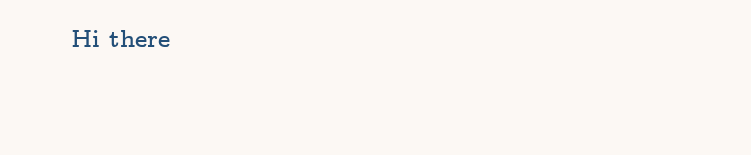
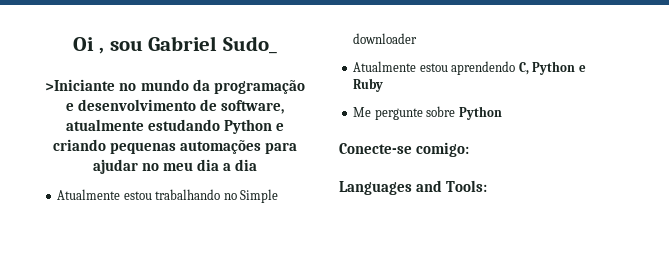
[71,30,170,47] Hi there -> [73,36,277,54] [45,79,305,94] [65,99,285,114] [65,119,285,134] [52,139,298,154] [92,159,258,174] [57,189,279,203] [353,33,418,44] [353,61,586,75] [353,78,384,92] [353,106,502,120] [339,142,470,157] [339,180,488,195] Oi , sou Gabriel Sudo_ // >Iniciante no mundo da programação e desenvolvimento de software, atualmente estudando Python e criando pequenas automações para ajudar no meu dia a dia // Atualmente estou trabalhando no Simple downloader // Atualmente estou aprendendo C, Python e Ruby // Me pergunte sobre Python // Conecte-se comigo: // Languages and Tools:

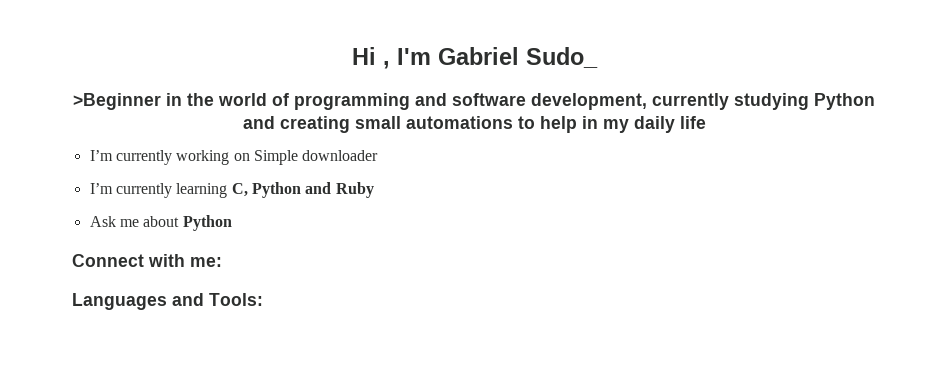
[73,37,143,54] Oi , sou -> [351,47,431,69] Hi , I'm
[45,79,305,94] [65,99,285,114] [65,119,285,134] [52,139,298,154] [92,159,258,174] [57,189,237,200] >Iniciante no mundo da programação e desenvolvimento de software, atualmente estudando Python e criando pequenas automações para ajudar no meu dia a dia // Atualmente estou trabalhando no -> [73,93,875,110] [242,116,706,133] [89,150,250,165] >Beginner in the world of programming and software development, currently studying Python and creating small automations to help in my daily life // I’m currently working on
[353,61,516,75] Atualmente estou aprendendo -> [89,183,228,198] I’m currently learning
[578,65,586,72] e -> [305,182,332,194] and
[353,106,502,120] [339,142,470,157] Me pergunte sobre Python // Conecte-se comigo: -> [89,215,232,231] [72,254,222,267] Ask me about Python // Connect with me:

